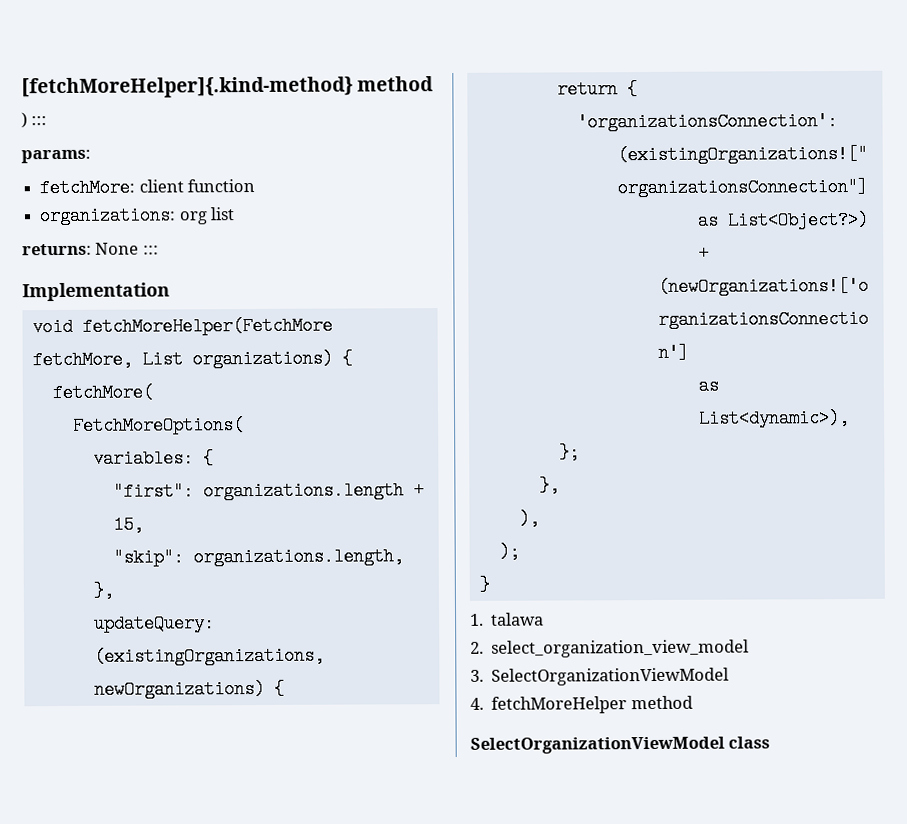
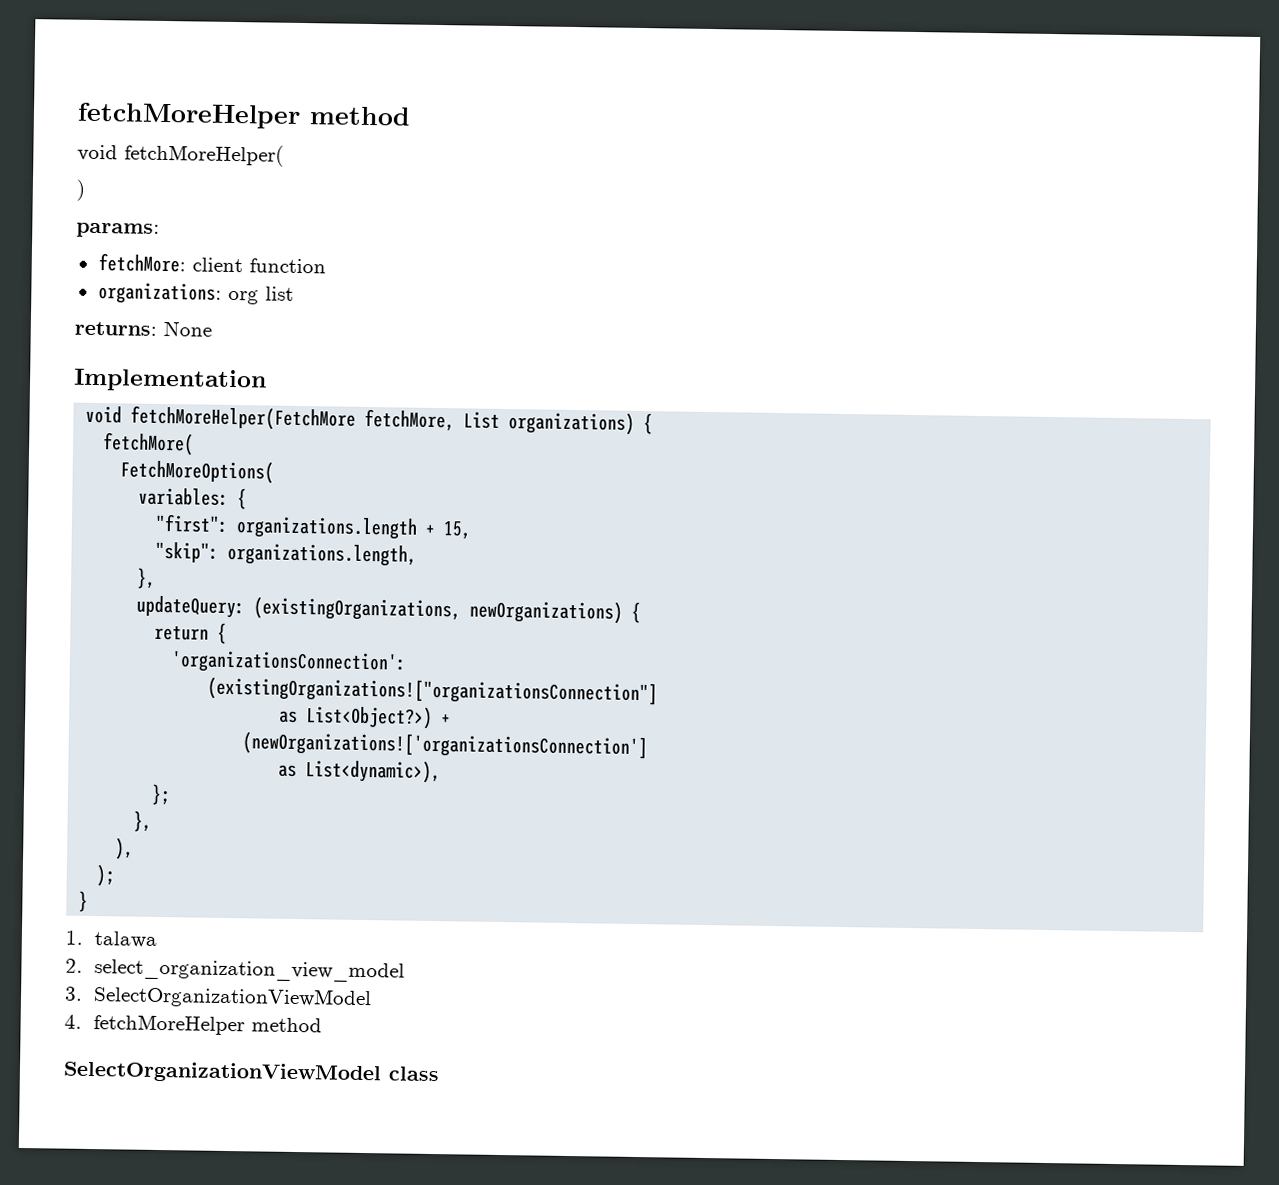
[21,76,435,99] [fetchMoreHelper]{.kind-method} method -> [77,102,411,129] [77,143,284,167] fetchMoreHelper method // void fetchMoreHelper(
[31,116,48,126] ::: -> (85, 190) none
[142,245,159,255] ::: -> (212, 328) none

